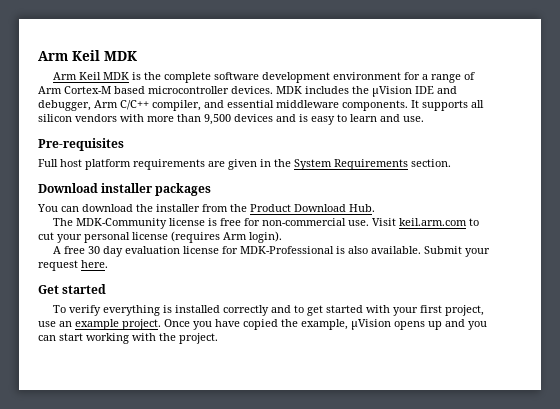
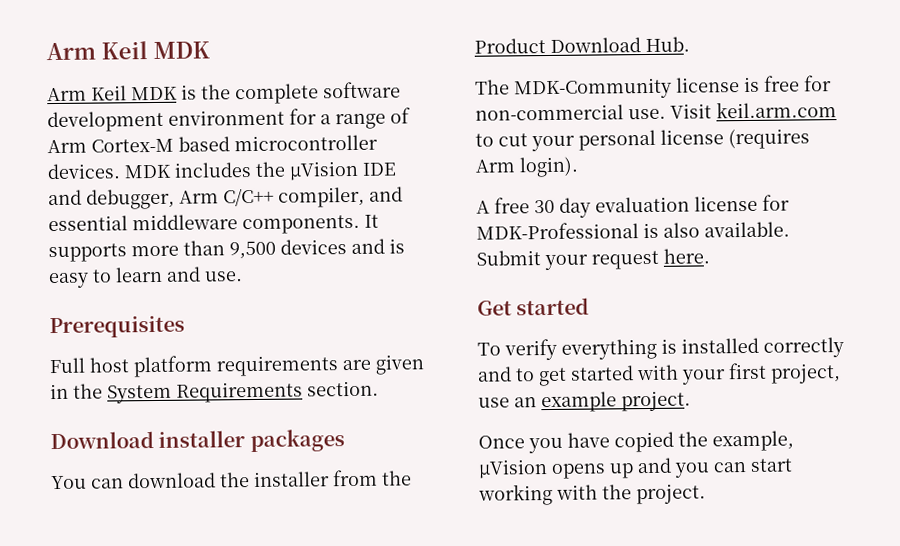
[471,100,484,108] [38,114,144,122] all silicon vendors with -> (127, 253) none
[38,138,124,151] Pre-requisites -> [49,315,185,339] Prerequisites
(161, 324) none -> (691, 401) //

